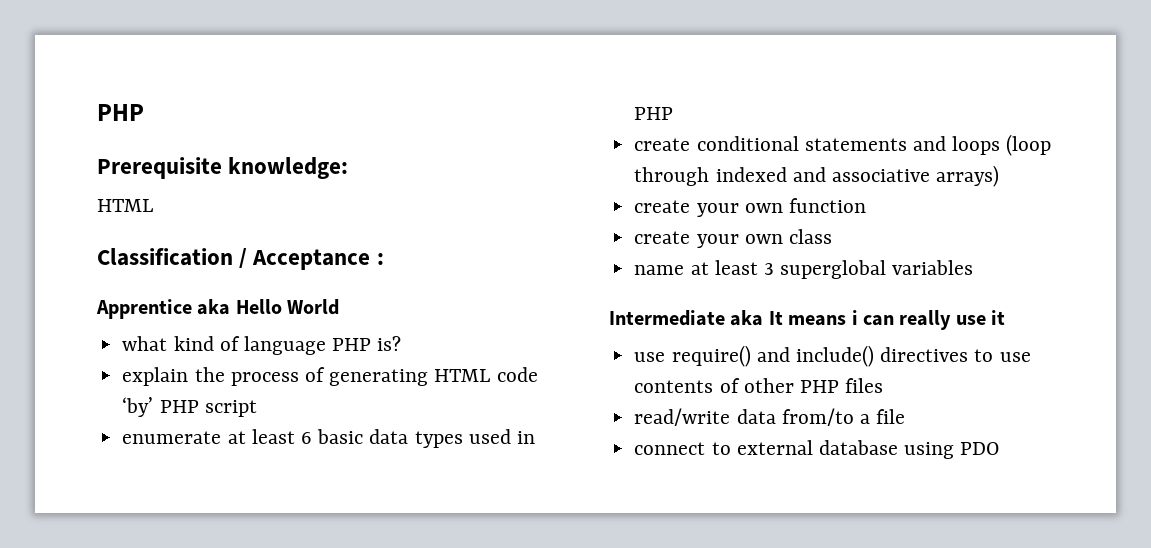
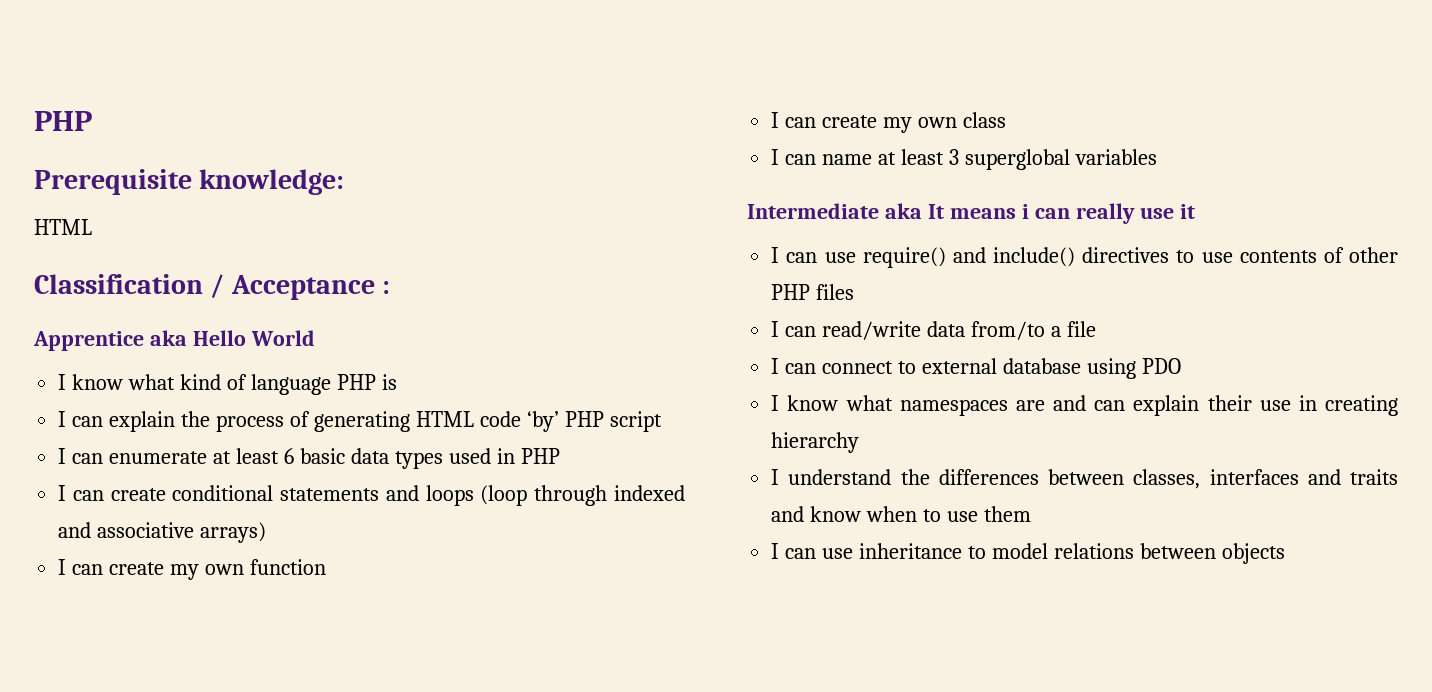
(340, 307) none -> [58,374,124,390] I know
[377,336,402,351] is? // -> [381,374,397,390] [58,411,104,427] is // I can
(257, 408) none -> [58,448,104,464] I can
(674, 113) none -> [58,485,104,501] I can
[634,198,866,217] [634,231,739,248] create your own function // create your -> [58,559,326,580] [771,112,913,133] I can create my own function // I can create my
(832, 236) none -> [771,149,817,165] I can
(1006, 317) none -> [771,247,818,263] I can
(884, 385) none -> [771,321,817,337] I can
(906, 416) none -> [771,358,817,374] I can
(1000, 448) none -> [771,395,1398,416] [771,432,860,453] [771,469,1398,489] [771,506,1031,522] [771,543,1285,564] // I know what namespaces are and can explain their use in creating hierarchy // I understand the differences between classes, interfaces and traits and know when to use them // I can use inheritance to model relations between objects

